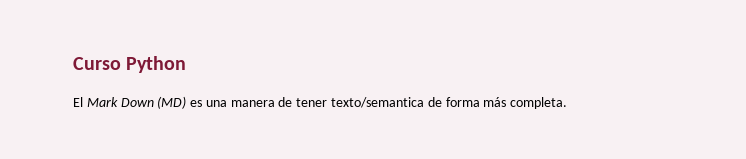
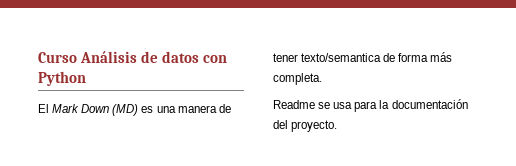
(121, 63) none -> [79,51,227,63] Análisis de datos con
(568, 103) none -> [273,99,468,112] [273,120,338,132] // Readme se usa para la documentación del proyecto.

